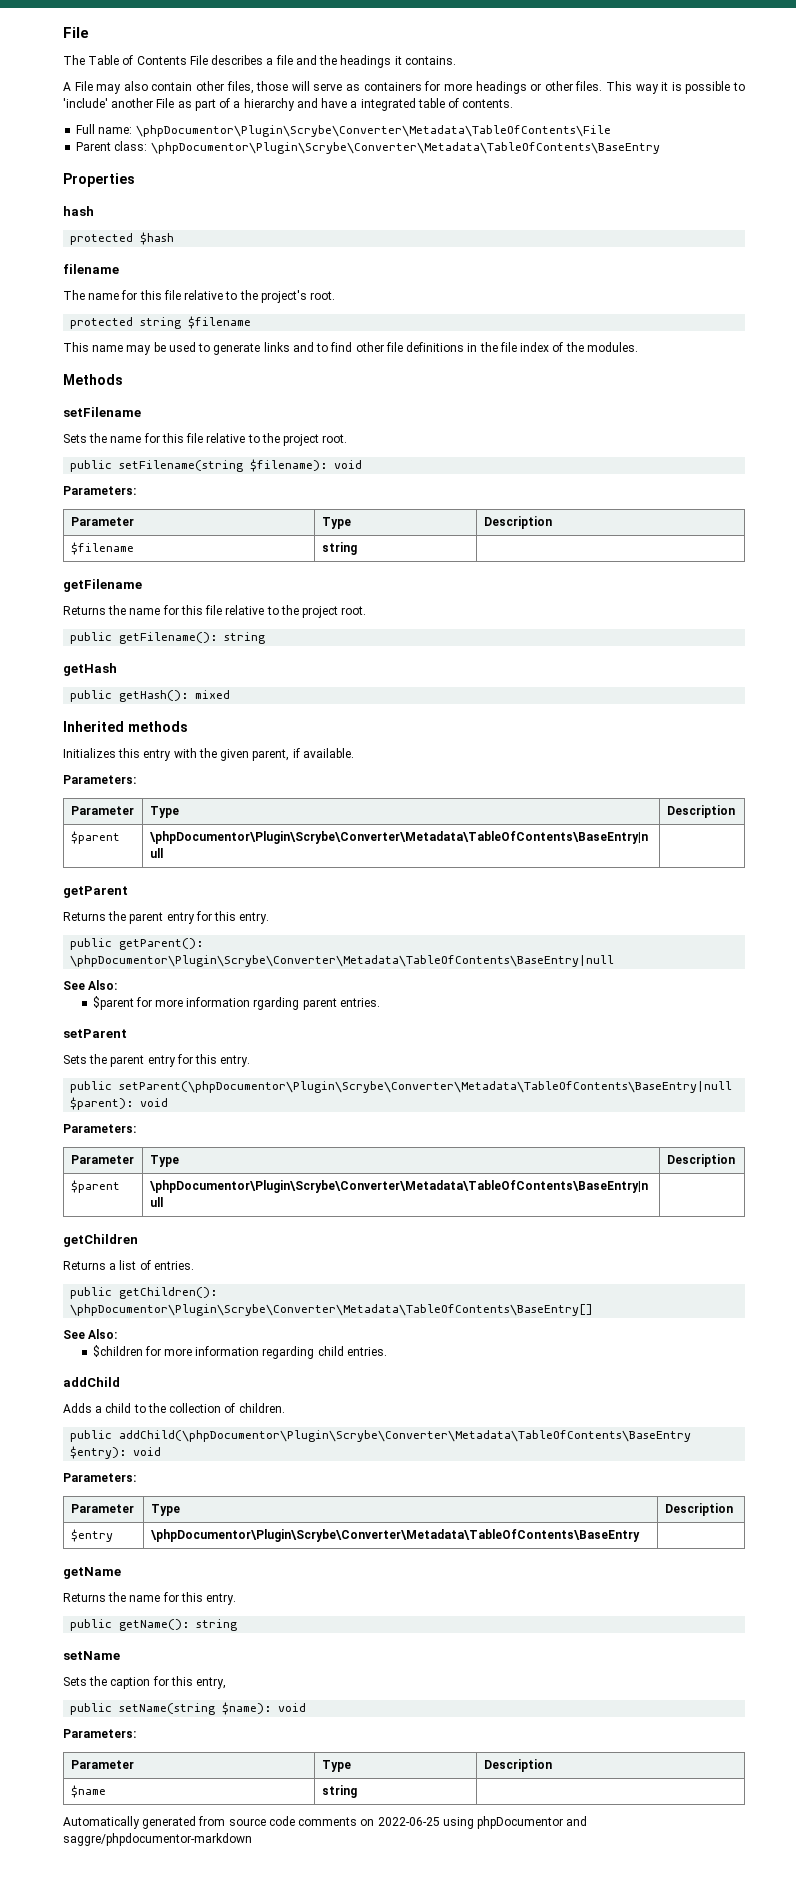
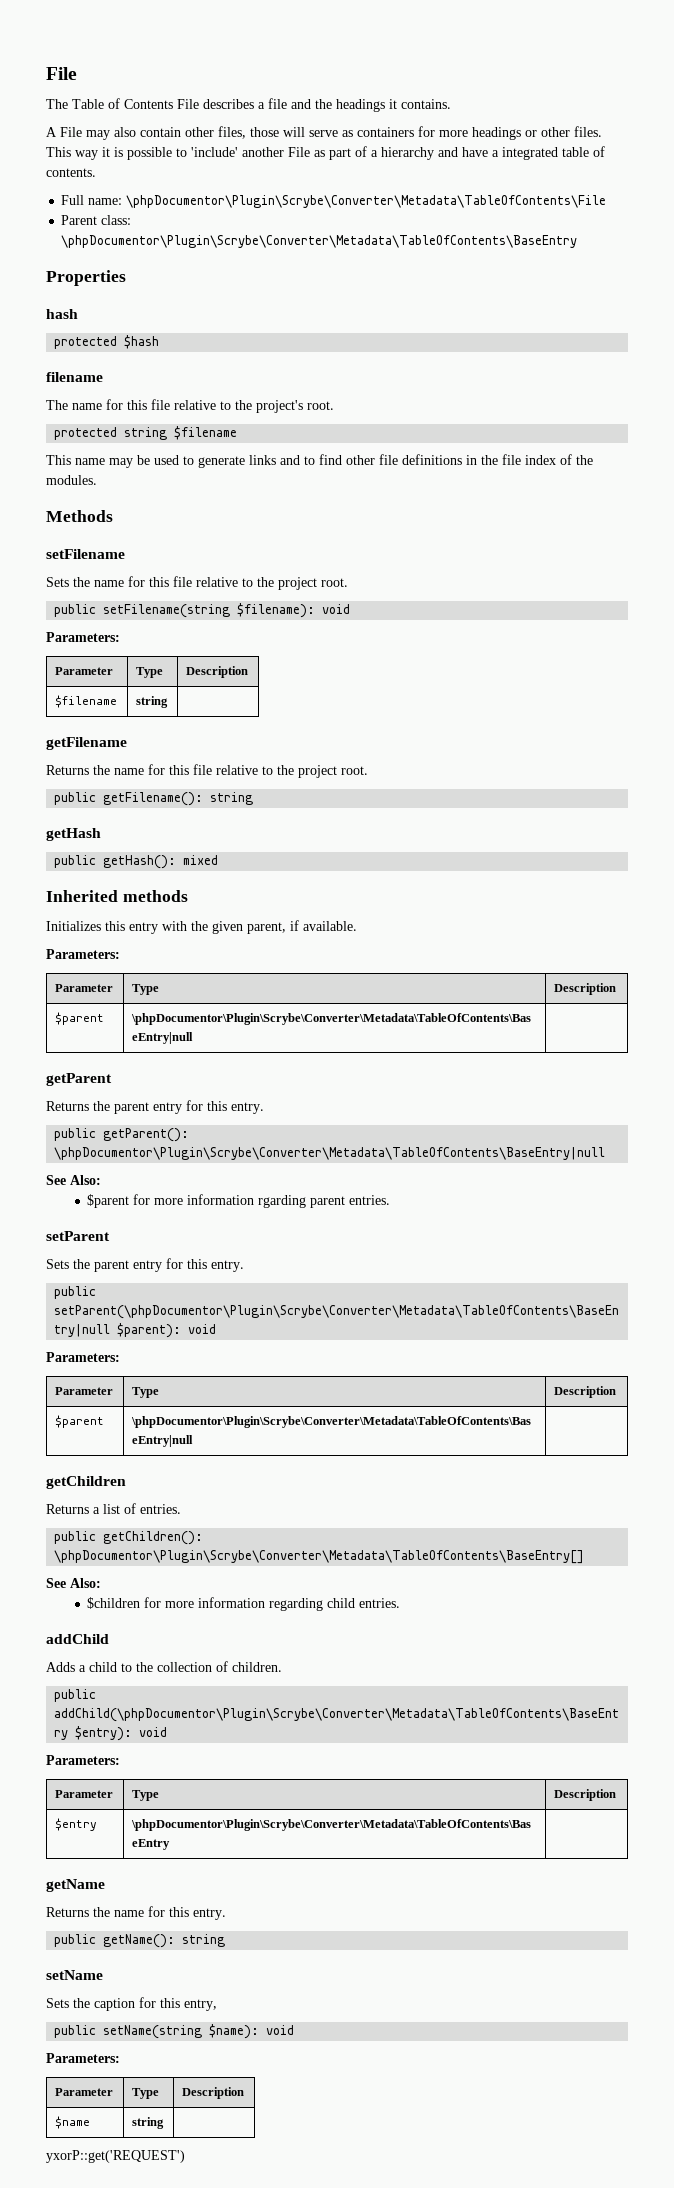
[63,1816,588,1829] [63,1833,252,1846] Automatically generated from source code comments on 2022-06-25 using phpDocumentor and saggre/phpdocumentor-markdown -> [46,2150,185,2163] yxorP::get('REQUEST')

